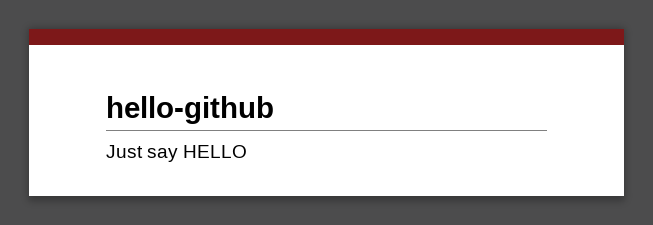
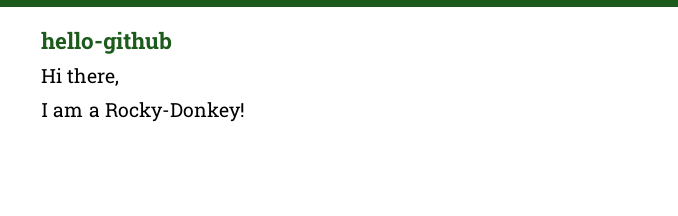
[106,145,248,162] Just say HELLO -> [41,68,120,86] [41,102,245,122] Hi there, // I am a Rocky-Donkey!

